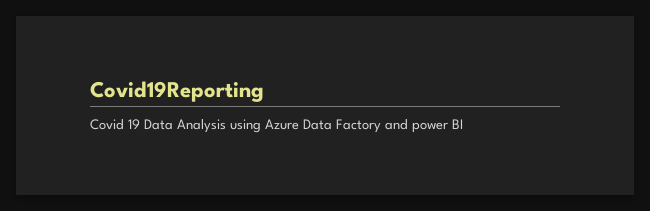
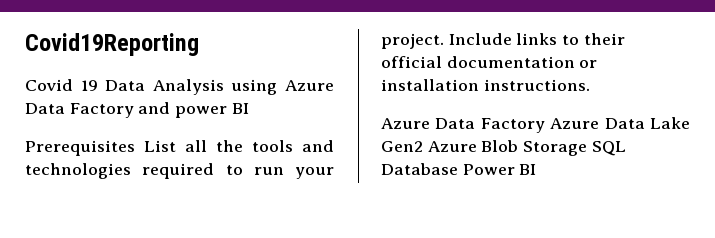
(463, 124) none -> [25,140,334,156] [25,163,334,179] [381,33,625,49] [381,56,598,68] [381,79,590,91] [381,117,690,133] [381,140,626,156] [381,163,537,175] // Prerequisites List all the tools and technologies required to run your project. Include links to their official documentation or installation instructions. // Azure Data Factory Azure Data Lake Gen2 Azure Blob Storage SQL Database Power BI

